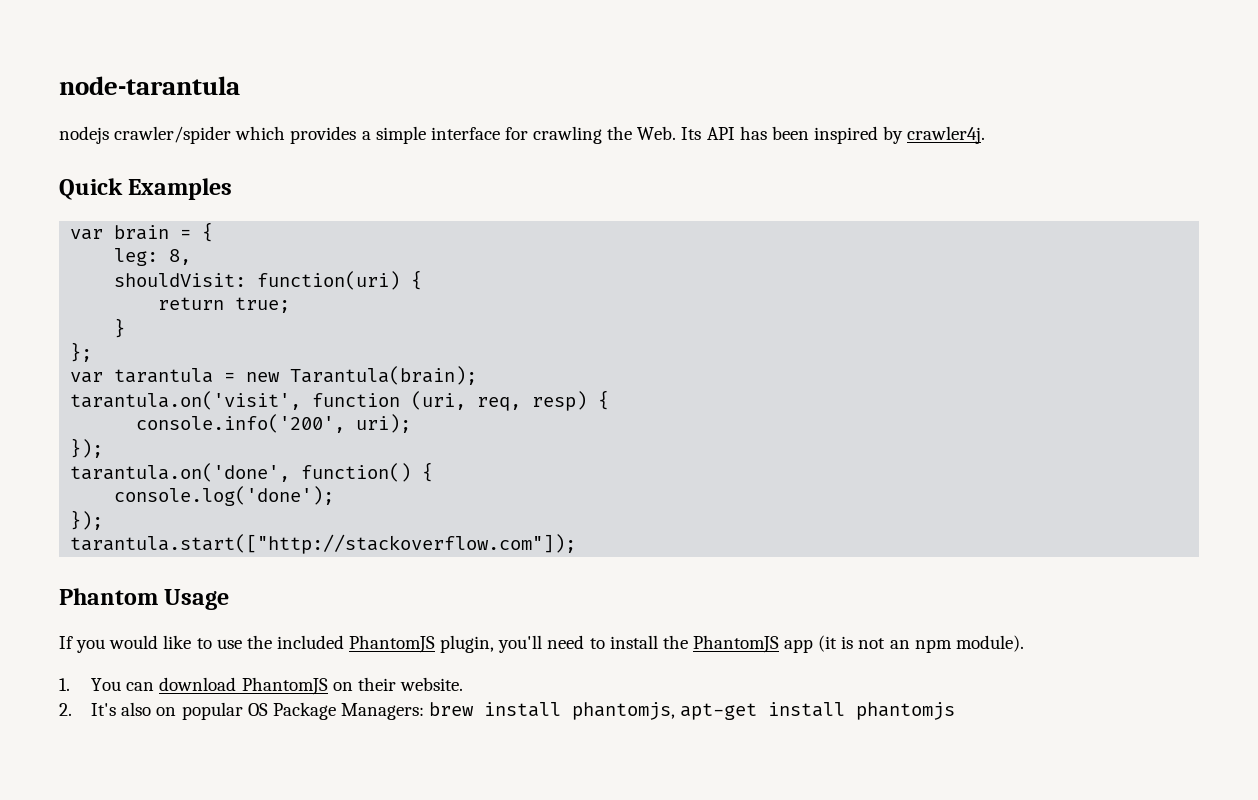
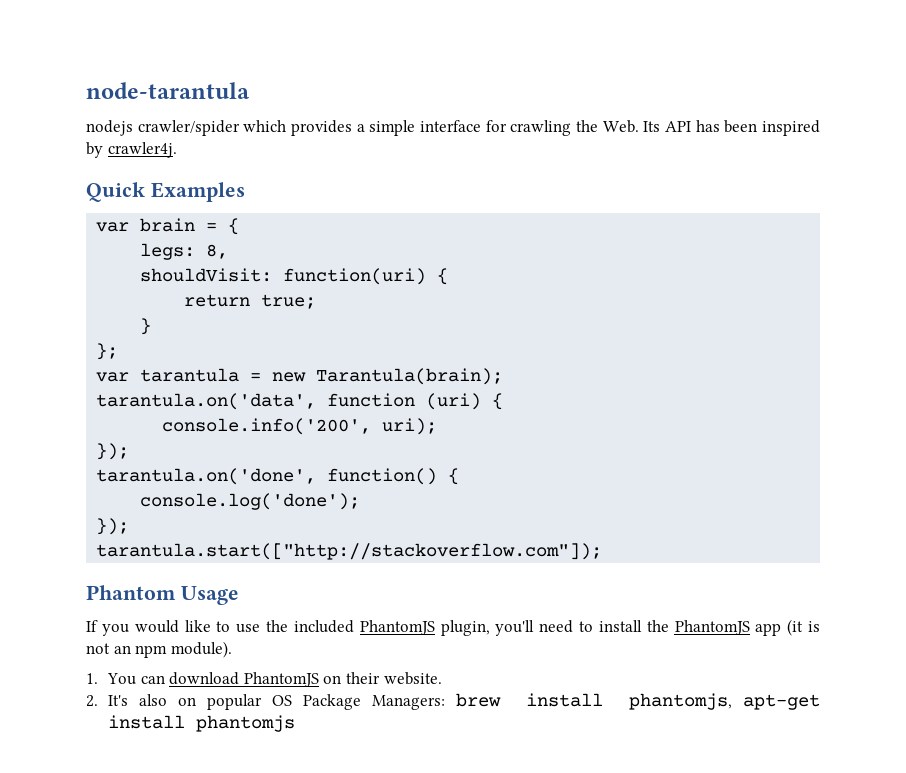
[114,248,159,266] leg: -> [140,243,196,260] legs:
[70,391,588,411] tarantula.on('visit', function (uri, req, resp) -> [96,393,482,410] tarantula.on('data', function (uri)

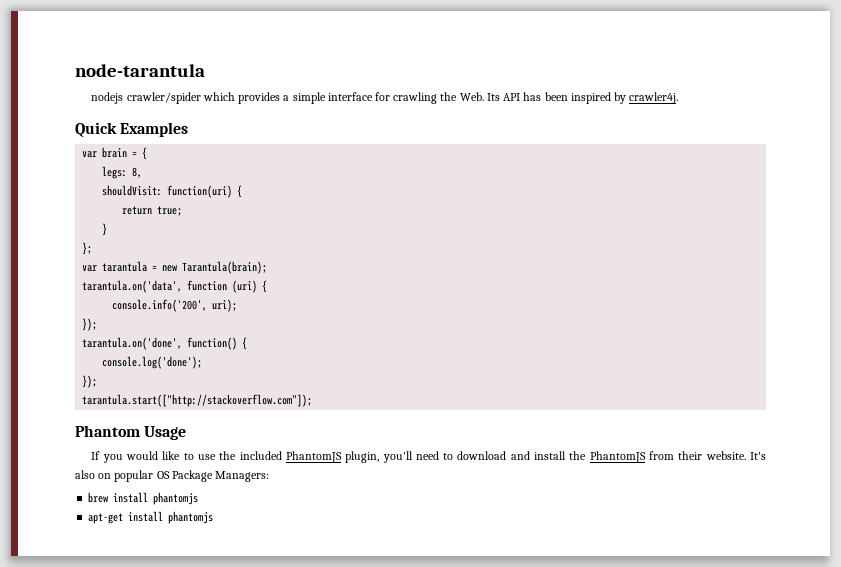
(593, 626) none -> [457,451,530,460] download and
[755,619,821,636] [86,641,232,658] [86,672,342,687] app (it is not an npm module). // 1. You can download PhantomJS on -> [649,451,675,460] from
[86,695,98,707] // 2. -> (746, 455) none
(445, 702) none -> (270, 476) //
[629,693,733,710] phantomjs, -> [153,492,199,505] phantomjs //

